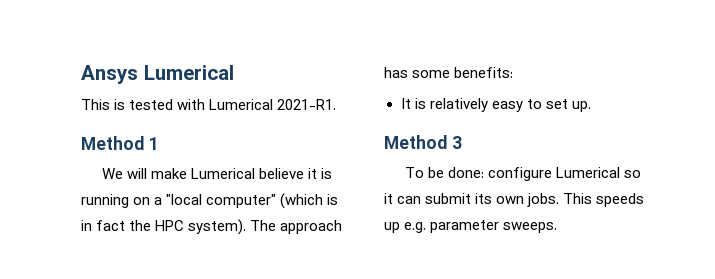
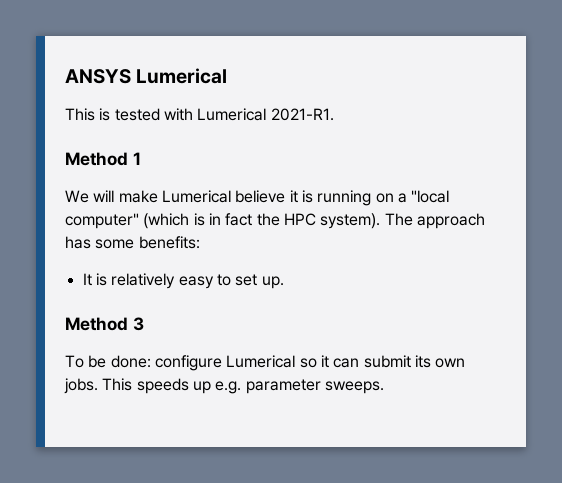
[81,65,138,84] Ansys -> [65,69,131,84] ANSYS

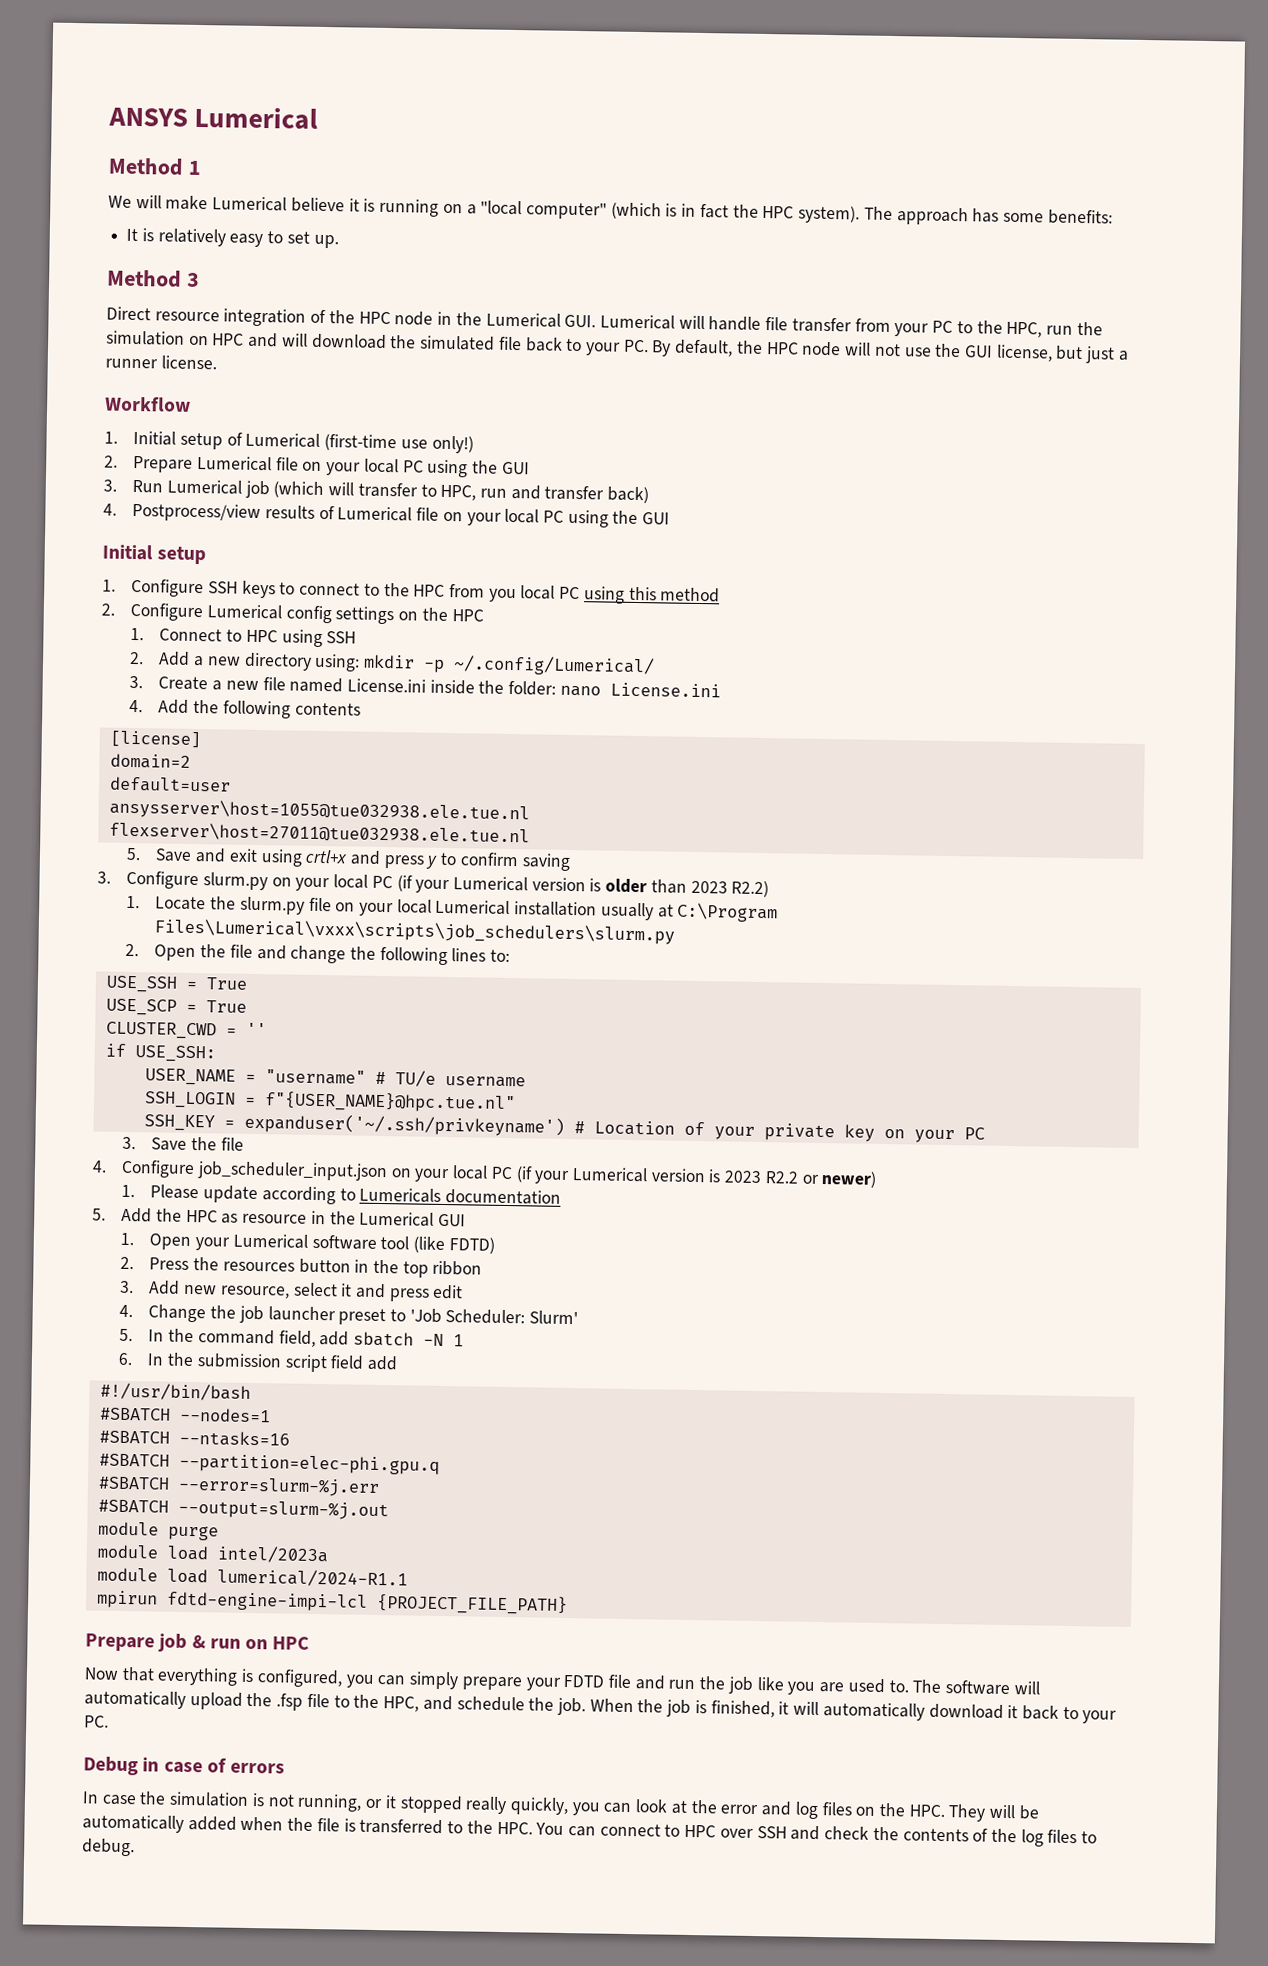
[65,108,334,121] // This is tested with Lumerical 2021-R1. -> (319, 117) none
[65,355,466,371] [64,378,384,394] To be done: configure Lumerical so it can submit its own jobs. This speeds up e.g. parameter sweeps. -> [106,306,1103,338] [106,330,1129,364] [105,355,217,370] [105,395,191,412] [104,430,474,454] [104,455,530,478] [103,479,650,504] [103,502,671,528] [102,544,207,565] [102,578,721,604] [101,602,484,625] [130,627,357,648] [130,651,656,677] [129,675,721,698] [129,699,361,719] [109,730,201,749] [109,753,191,769] [108,776,231,793] [108,798,530,824] [108,821,530,845] [126,847,571,871] [97,870,770,898] [126,895,779,923] [154,918,676,945] [125,943,511,966] [105,975,248,993] [105,998,247,1016] [105,1021,267,1040] [104,1043,216,1063] [144,1068,526,1088] [143,1091,516,1114] [143,1112,985,1144] [122,1136,244,1151] [92,1159,878,1188] [121,1184,562,1205] [92,1207,466,1227] [120,1232,495,1254] [120,1256,483,1278] [120,1280,464,1302] [119,1304,579,1326] [119,1328,465,1347] [118,1352,399,1373] [99,1382,251,1401] [98,1407,271,1423] [98,1430,290,1447] [98,1453,440,1475] [97,1476,380,1498] [97,1499,389,1521] [97,1521,219,1541] [96,1544,329,1564] [96,1567,408,1588] [96,1590,568,1616] [85,1633,310,1652] [84,1666,1040,1696] [84,1690,1118,1724] [84,1715,109,1728] [83,1756,286,1776] [82,1791,1039,1822] [82,1814,1098,1847] [82,1838,135,1857] Direct resource integration of the HPC node in the Lumerical GUI. Lumerical will handle file transfer from your PC to the HPC, run the simulation on HPC and will download the simulated file back to your PC. By default, the HPC node will not use the GUI license, but just a runner license. // Workflow // 1. Initial setup of Lumerical (first-time use only!) // 2. Prepare Lumerical file on your local PC using the GUI // 3. Run Lumerical job (which will transfer to HPC, run and transfer back) // 4. Postprocess/view results of Lumerical file on your local PC using the GUI // Initial setup // 1. Configure SSH keys to connect to the HPC from you local PC using this method // 2. Configure Lumerical config settings on the HPC // 1. Connect to HPC using SSH // 2. Add a new directory using: mkdir -p ~/.config/Lumerical/ // 3. Create a new file named License.ini inside the folder: nano License.ini // 4. Add the following contents // [license] // domain=2 // default=user // ansysserver\host=1055@tue032938.ele.tue.nl // flexserver\host=27011@tue032938.ele.tue.nl // 5. Save and exit using crtl+x and press y to confirm saving // 3. Configure slurm.py on your local PC (if your Lumerical version is older than 2023 R2.2) // 1. Locate the slurm.py file on your local Lumerical installation usually at C:\Program Files\Lumerical\vxxx\scripts\job_schedulers\slurm.py // 2. Open the file and change the following lines to: // USE_SSH = True // USE_SCP = True // CLUSTER_CWD = '' // if USE_SSH: // USER_NAME = "username" # TU/e username // SSH_LOGIN = f"{USER_NAME}@hpc.tue.nl" // SSH_KEY = expanduser('~/.ssh/privkeyname') # Location of your private key on your PC // 3. Save the file // 4. Configure job_scheduler_input.json on your local PC (if your Lumerical version is 2023 R2.2 or newer) // 1. Please update according to Lumericals documentation // 5. Add the HPC as resource in the Lumerical GUI // 1. Open your Lumerical software tool (like FDTD) // 2. Press the resources button in the top ribbon // 3. Add new resource, select it and press edit // 4. Change the job launcher preset to 'Job Scheduler: Slurm' // 5. In the command field, add sbatch -N 1 // 6. In the submission script field add // #!/usr/bin/bash // #SBATCH --nodes=1 // #SBATCH --ntasks=16 // #SBATCH --partition=elec-phi.gpu.q // #SBATCH --error=slurm-%j.err // #SBATCH --output=slurm-%j.out // module purge // module load intel/2023a // module load lumerical/2024-R1.1 // mpirun fdtd-engine-impi-lcl {PROJECT_FILE_PATH} // Prepare job & run on HPC // Now that everything is configured, you can simply prepare your FDTD file and run the job like you are used to. The software will automatically upload the .fsp file to the HPC, and schedule the job. When the job is finished, it will automatically download it back to your PC. // Debug in case of errors // In case the simulation is not running, or it stopped really quickly, you can look at the error and log files on the HPC. They will be automatically added when the file is transferred to the HPC. You can connect to HPC over SSH and check the contents of the log files to debug.

